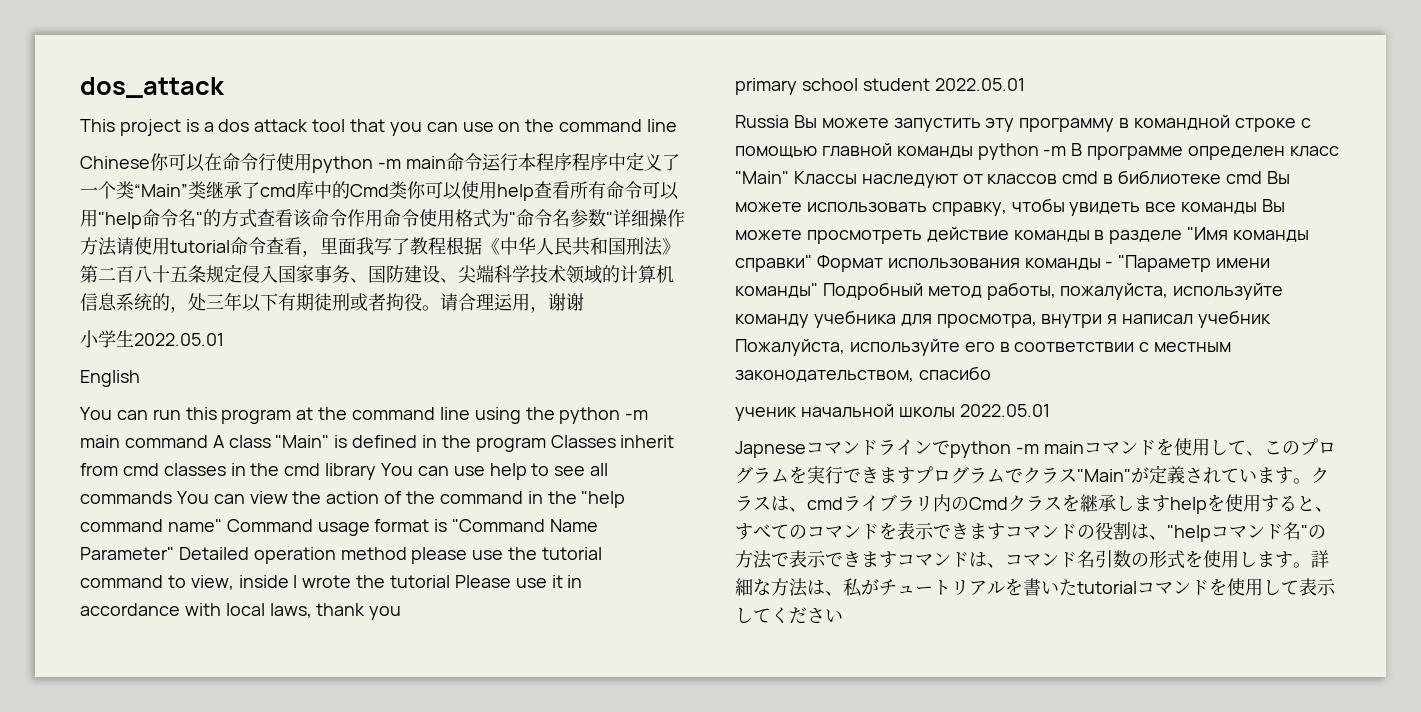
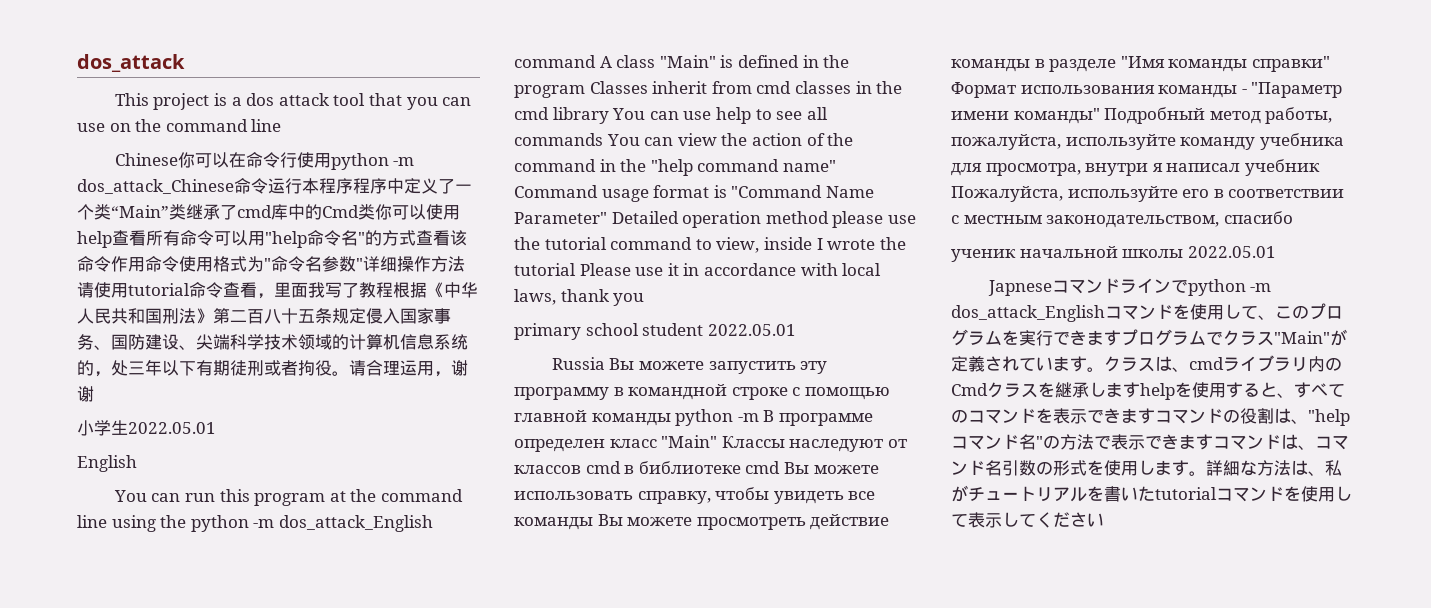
[405,156,446,169] main -> [77,179,234,194] dos_attack_Chinese
[80,435,120,448] main -> [278,515,433,532] dos_attack_English
[1043,441,1084,454] main -> [951,305,1105,322] dos_attack_English

